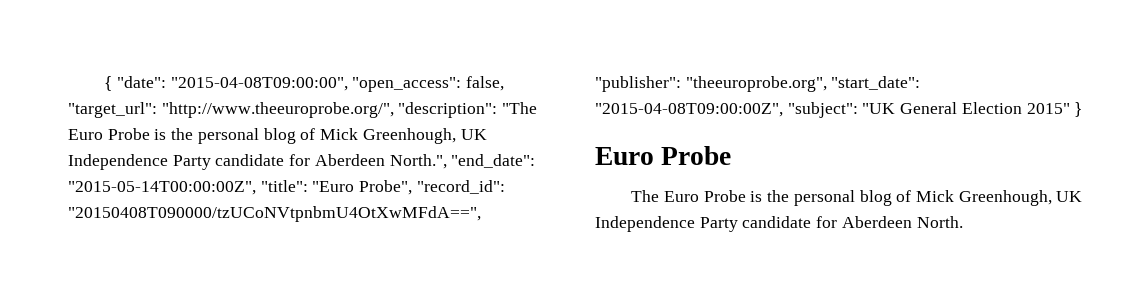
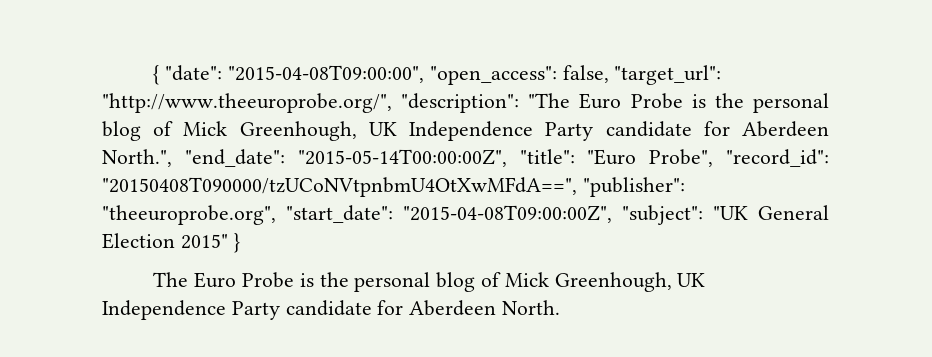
[595,146,732,165] // Euro Probe -> (240, 243) none

